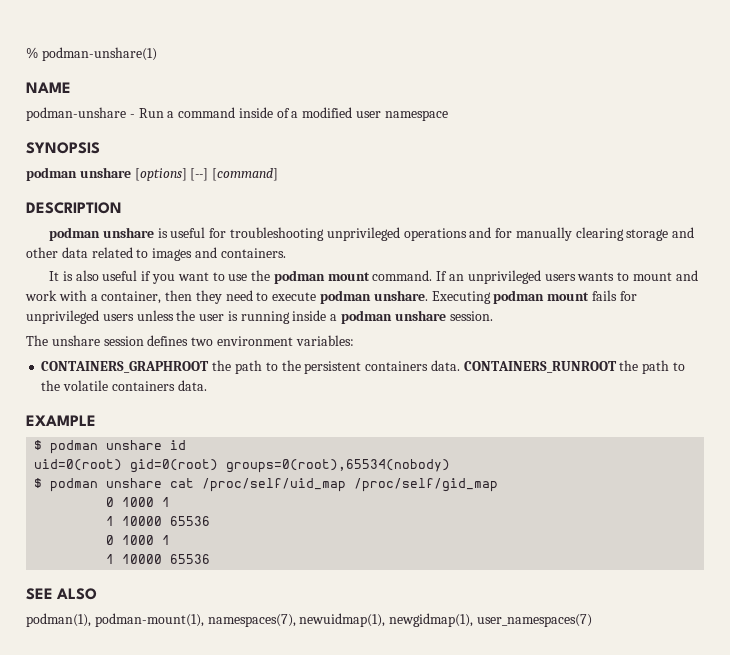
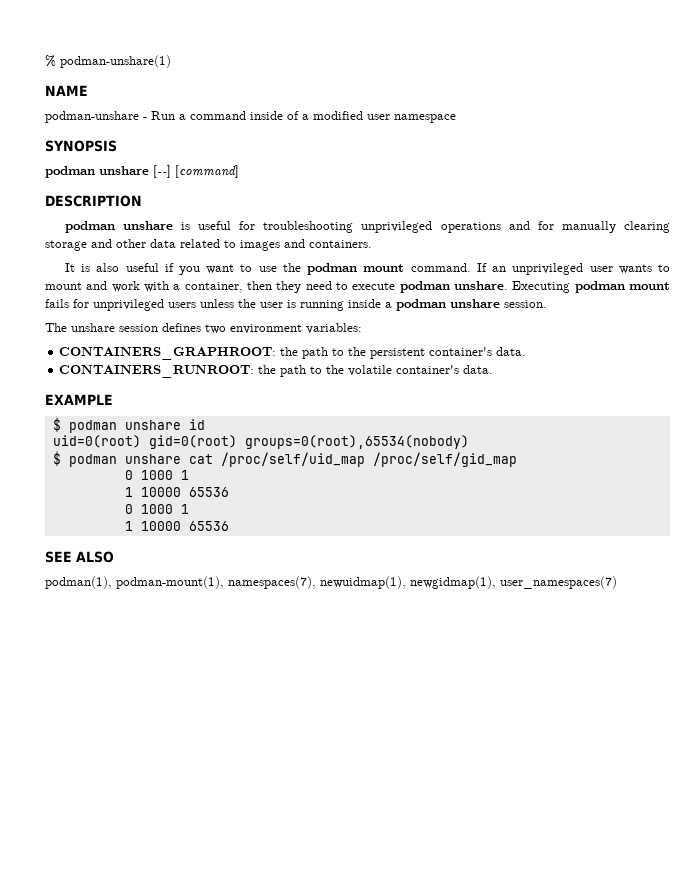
[134,168,187,181] [options] -> (149, 170) none
[544,274,576,281] users -> [589,266,613,272] user
[41,361,210,373] CONTAINERS_GRAPHROOT -> [59,347,277,360] CONTAINERS_GRAPHROOT:
[365,360,617,373] containers data. CONTAINERS_RUNROOT -> [429,347,527,356] [59,365,255,378] container's data. // CONTAINERS_RUNROOT:
[111,381,175,391] containers -> [396,365,460,374] container's

